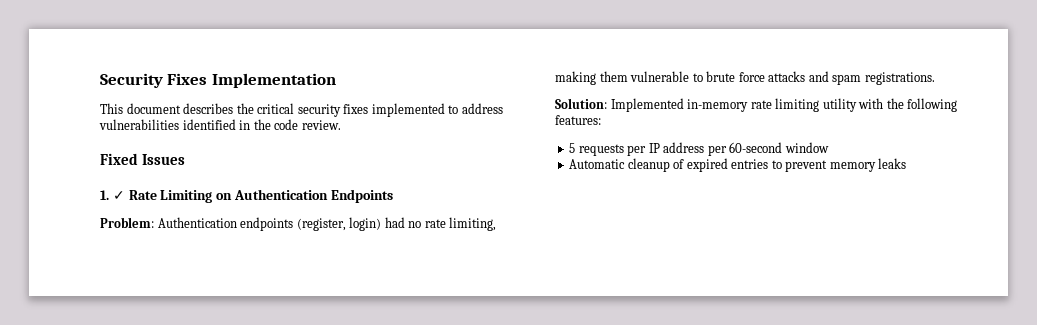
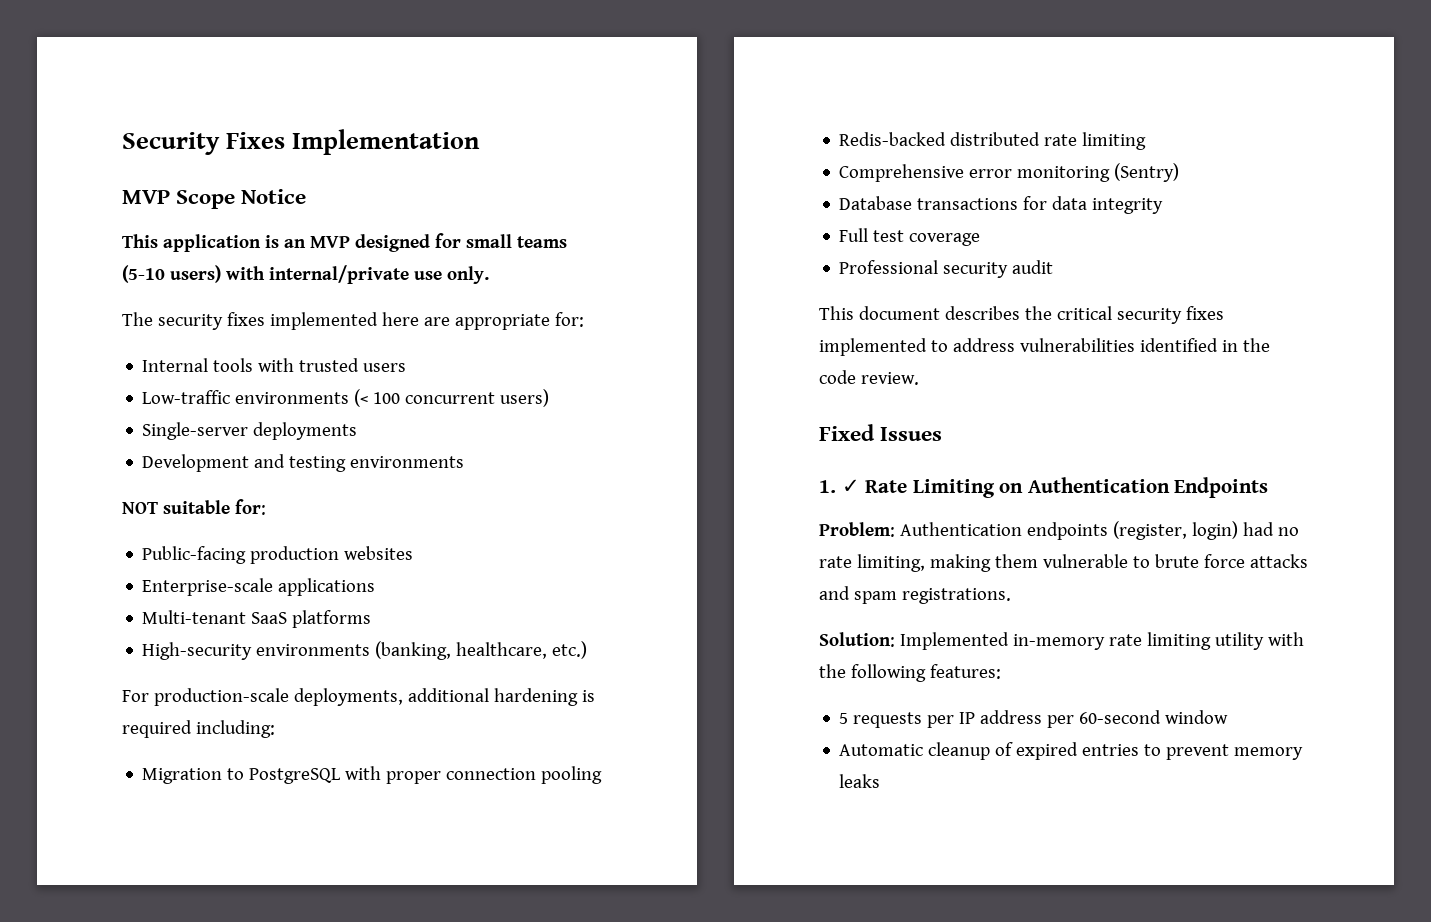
(336, 80) none -> [122,189,307,209] [122,233,567,252] [122,265,489,284] [122,312,584,330] [142,358,407,372] [142,389,550,407] [142,422,358,440] [142,454,465,472] [122,499,266,515] [142,546,414,564] [142,578,376,596] [142,610,372,628] [142,641,588,660] [122,688,595,706] [122,720,275,738] [142,766,603,784] [839,132,1147,150] [839,163,1180,182] [839,196,1164,214] [839,228,981,246] [839,260,1054,278] // MVP Scope Notice // This application is an MVP designed for small teams (5-10 users) with internal/private use only. // The security fixes implemented here are appropriate for: // Internal tools with trusted users // Low-traffic environments (< 100 concurrent users) // Single-server deployments // Development and testing environments // NOT suitable for: // Public-facing production websites // Enterprise-scale applications // Multi-tenant SaaS platforms // High-security environments (banking, healthcare, etc.) // For production-scale deployments, additional hardening is required including: // Migration to PostgreSQL with proper connection pooling // Redis-backed distributed rate limiting // Comprehensive error monitoring (Sentry) // Database transactions for data integrity // Full test coverage // Professional security audit

